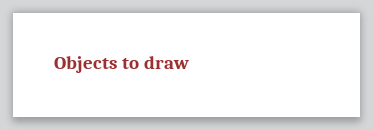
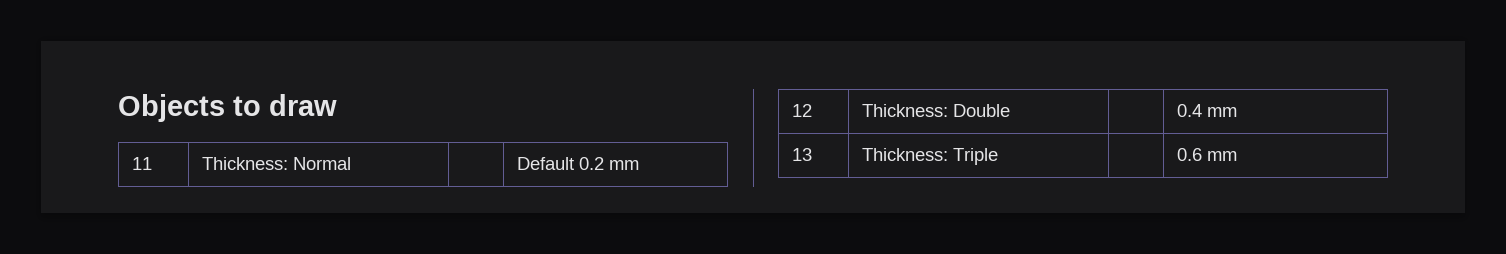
(189, 62) none -> [131,157,152,170] [201,157,351,170] [516,157,639,170] [791,104,812,117] [861,104,1010,117] [1176,104,1237,117] [791,148,812,161] [861,148,998,165] [1176,148,1237,161] // 11 | Thickness: Normal | | Default 0.2 mm // 12 | Thickness: Double | | 0.4 mm // 13 | Thickness: Triple | | 0.6 mm

